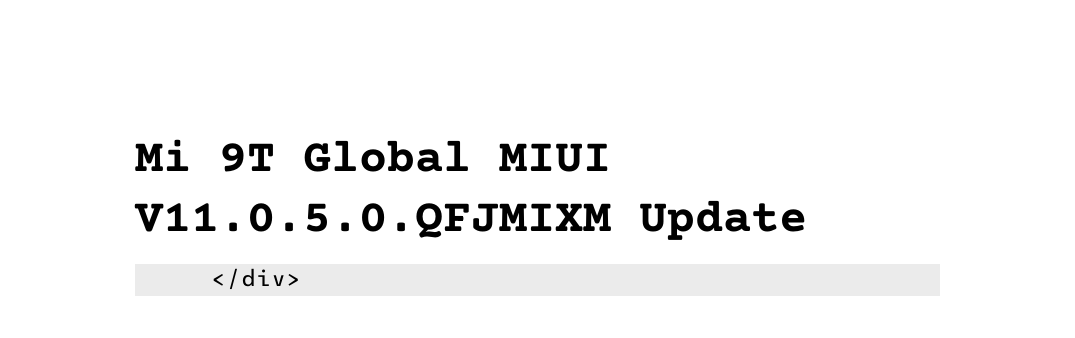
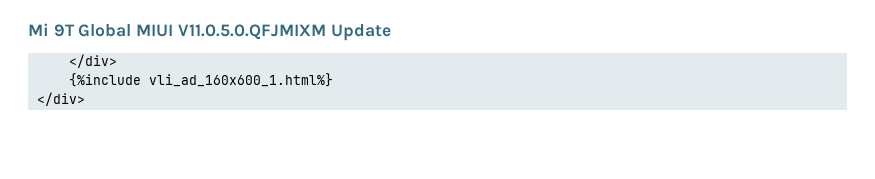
(301, 279) none -> [68,73,333,87] [36,92,85,106] // {%include vli_ad_160x600_1.html%} // </div>

